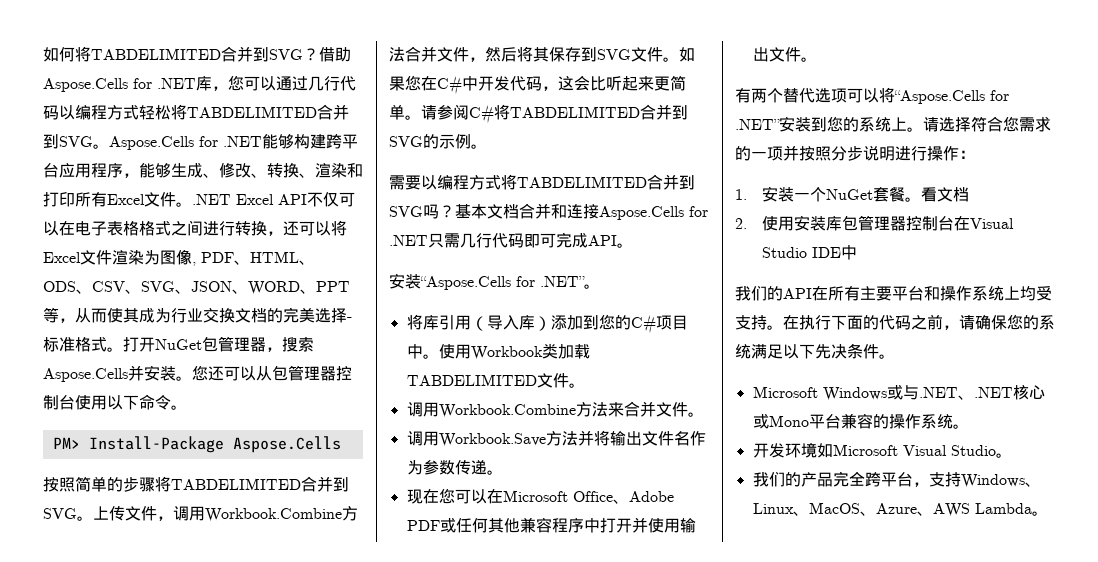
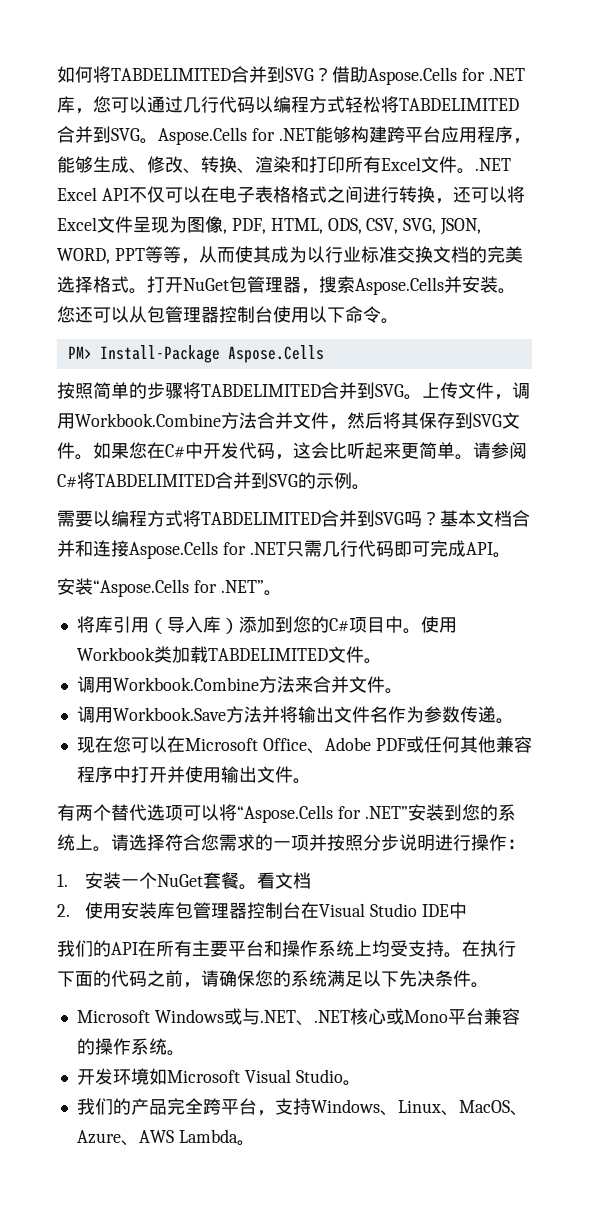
[112,250,144,265] 渲染 -> [133,216,169,233] 呈现
[201,251,315,265] [43,281,350,295] PDF、HTML、ODS、CSV、SVG、JSON、WORD、PPT -> [231,218,482,235] [57,246,163,264] PDF, HTML, ODS, CSV, SVG, JSON, WORD, PPT等
[171,308,203,323] 行业 -> [306,246,397,263] 以行业标准
[347,317,352,321] [43,337,75,352] -标准 -> (93, 284) none

